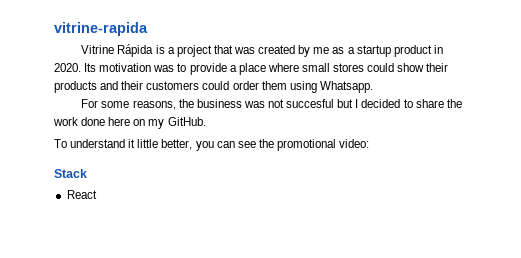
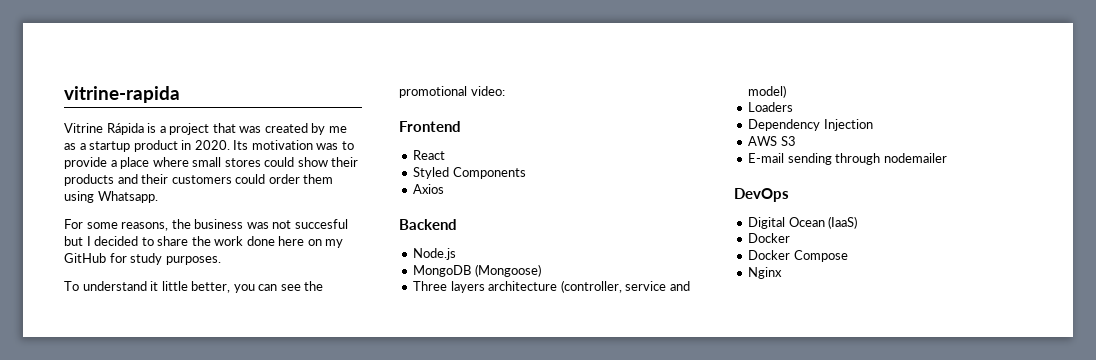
[167,117,206,126] GitHub. -> [64,253,221,265] GitHub for study purposes.
[54,169,87,178] Stack -> [399,121,461,132] Frontend
(97, 194) none -> [413,167,526,179] [413,184,445,194] [399,219,457,230] [413,248,457,260] [413,264,541,277] [413,280,690,293] [748,85,787,98] [748,102,794,112] [748,119,873,131] [748,136,796,146] [748,153,947,165] [734,188,789,202] [748,216,858,229] [748,233,791,243] [748,250,848,262] [748,267,783,279] // Styled Components // Axios // Backend // Node.js // MongoDB (Mongoose) // Three layers architecture (controller, service and model) // Loaders // Dependency Injection // AWS S3 // E-mail sending through nodemailer // DevOps // Digital Ocean (IaaS) // Docker // Docker Compose // Nginx

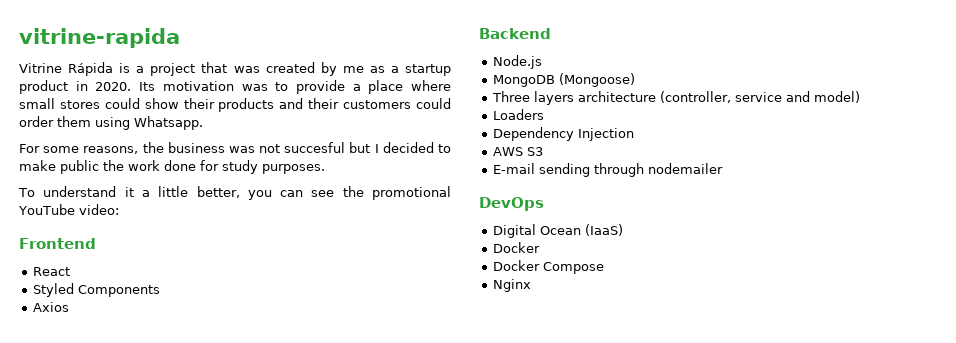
[157,236,189,246] share -> [19,160,99,174] make public
[278,236,344,248] [64,253,106,263] here on my GitHub -> (196, 165) none
(159, 286) none -> [141,190,150,197] a
(467, 92) none -> [18,204,75,215] YouTube

